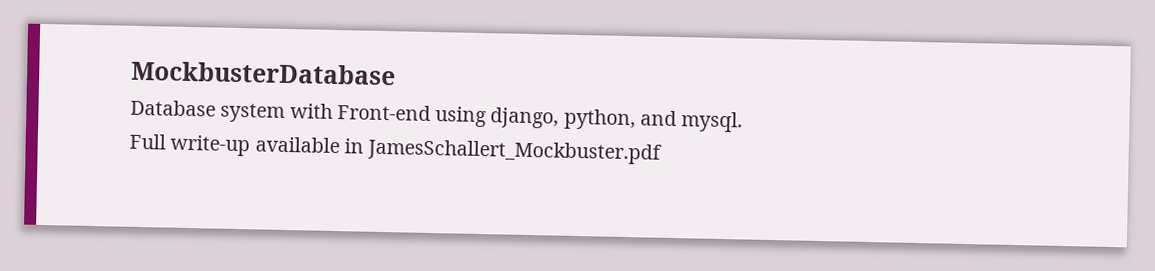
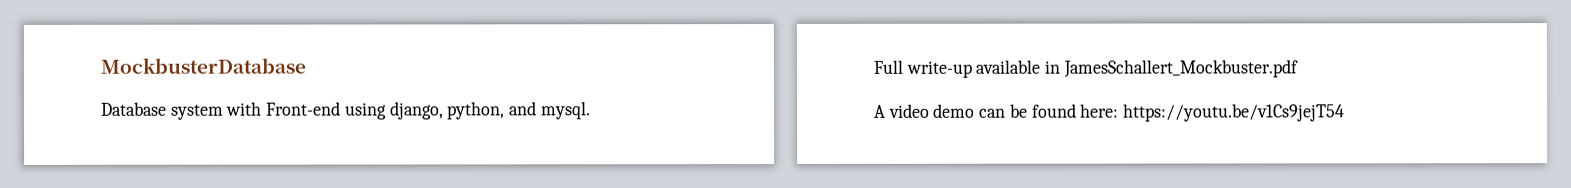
(663, 151) none -> [874,103,1346,122] // A video demo can be found here: https://youtu.be/v1Cs9jejT54

